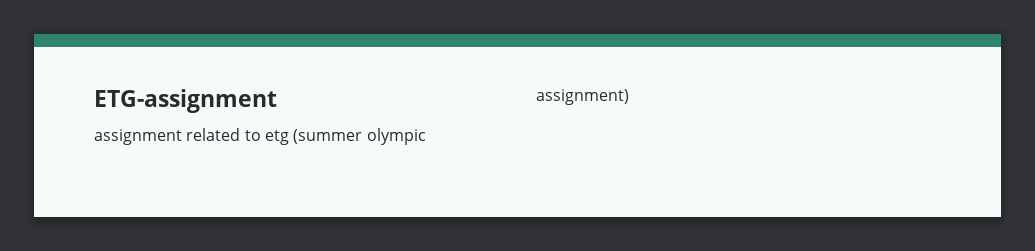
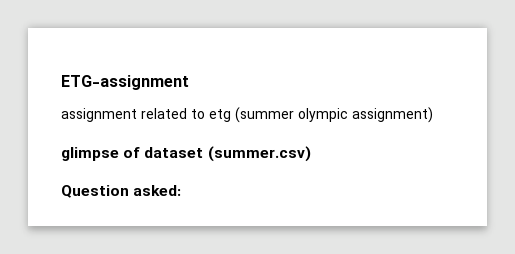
(629, 97) none -> [61,146,311,162] [61,185,182,198] // glimpse of dataset (summer.csv) // Question asked:

